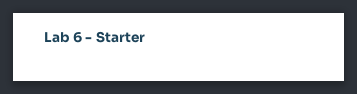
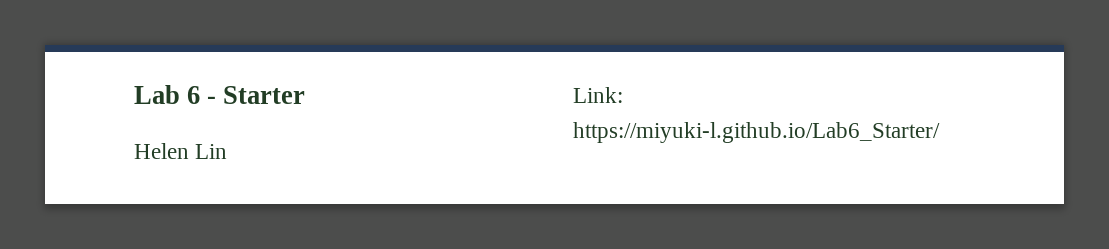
(145, 37) none -> [134,143,228,159] [573,87,623,103] [573,122,940,143] // Helen Lin // Link: https://miyuki-l.github.io/Lab6_Starter/

